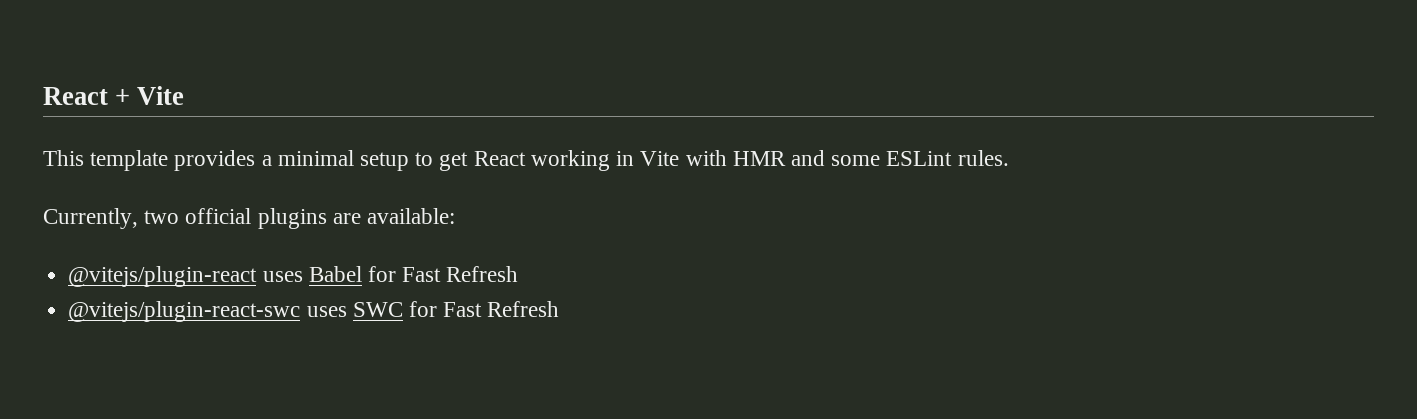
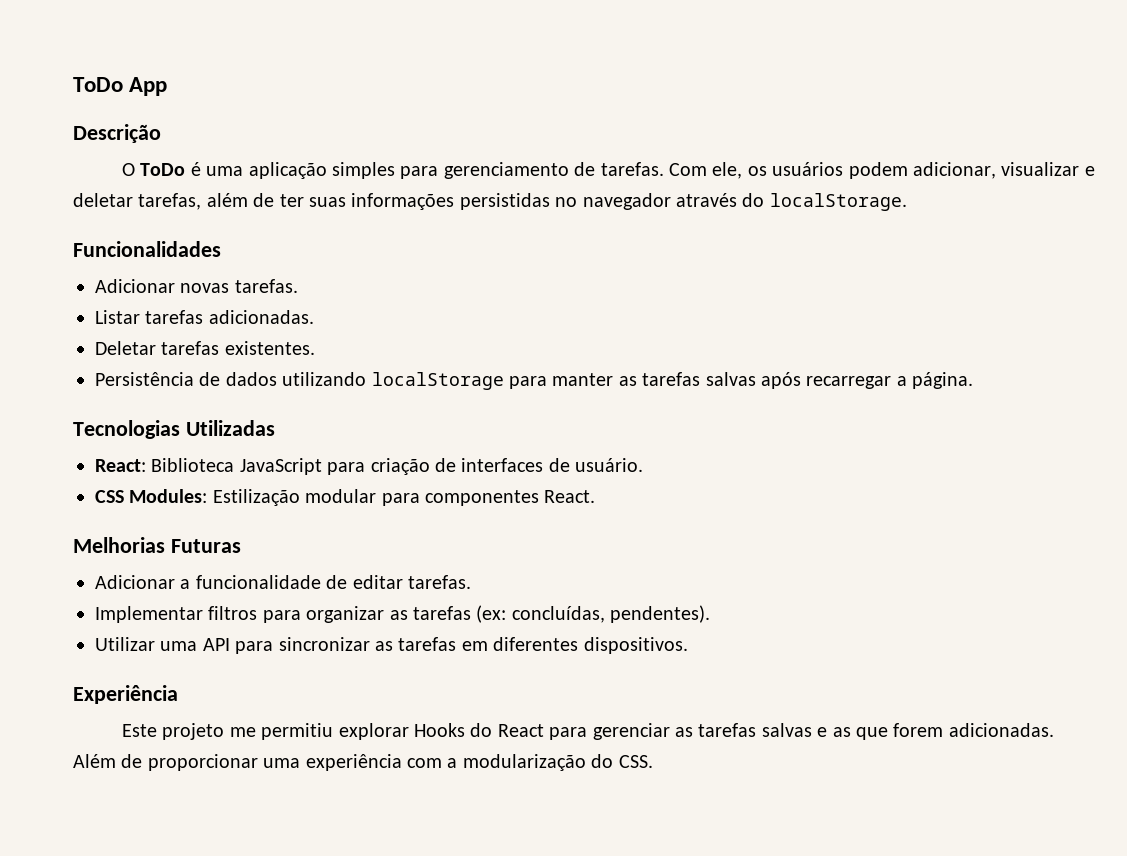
[43,86,185,105] [43,150,1009,171] [43,208,456,229] [68,266,519,287] [68,301,560,322] React + Vite // This template provides a minimal setup to get React working in Vite with HMR and some ESLint rules. // Currently, two official plugins are available: // @vitejs/plugin-react uses Babel for Fast Refresh // @vitejs/plugin-react-swc uses SWC for Fast Refresh -> [73,77,168,96] [73,124,161,143] [121,162,1095,179] [73,193,907,211] [73,241,221,257] [95,279,298,293] [95,310,314,324] [95,341,315,355] [95,372,974,390] [73,420,275,439] [95,458,644,475] [95,489,596,506] [73,537,241,553] [95,575,471,589] [95,605,711,623] [95,637,688,654] [73,685,178,704] [121,723,1054,740] [73,754,653,771] ToDo App // Descrição // O ToDo é uma aplicação simples para gerenciamento de tarefas. Com ele, os usuários podem adicionar, visualizar e deletar tarefas, além de ter suas informações persistidas no navegador através do localStorage. // Funcionalidades // Adicionar novas tarefas. // Listar tarefas adicionadas. // Deletar tarefas existentes. // Persistência de dados utilizando localStorage para manter as tarefas salvas após recarregar a página. // Tecnologias Utilizadas // React: Biblioteca JavaScript para criação de interfaces de usuário. // CSS Modules: Estilização modular para componentes React. // Melhorias Futuras // Adicionar a funcionalidade de editar tarefas. // Implementar filtros para organizar as tarefas (ex: concluídas, pendentes). // Utilizar uma API para sincronizar as tarefas em diferentes dispositivos. // Experiência // Este projeto me permitiu explorar Hooks do React para gerenciar as tarefas salvas e as que forem adicionadas. Além de proporcionar uma experiência com a modularização do CSS.

